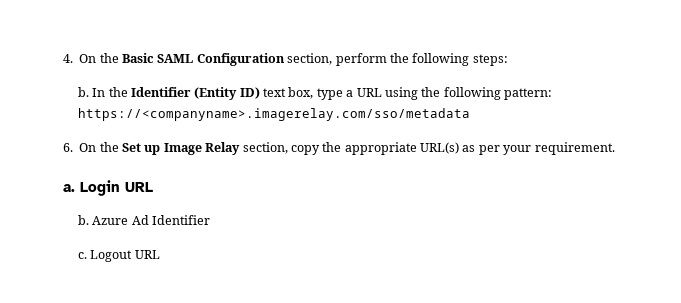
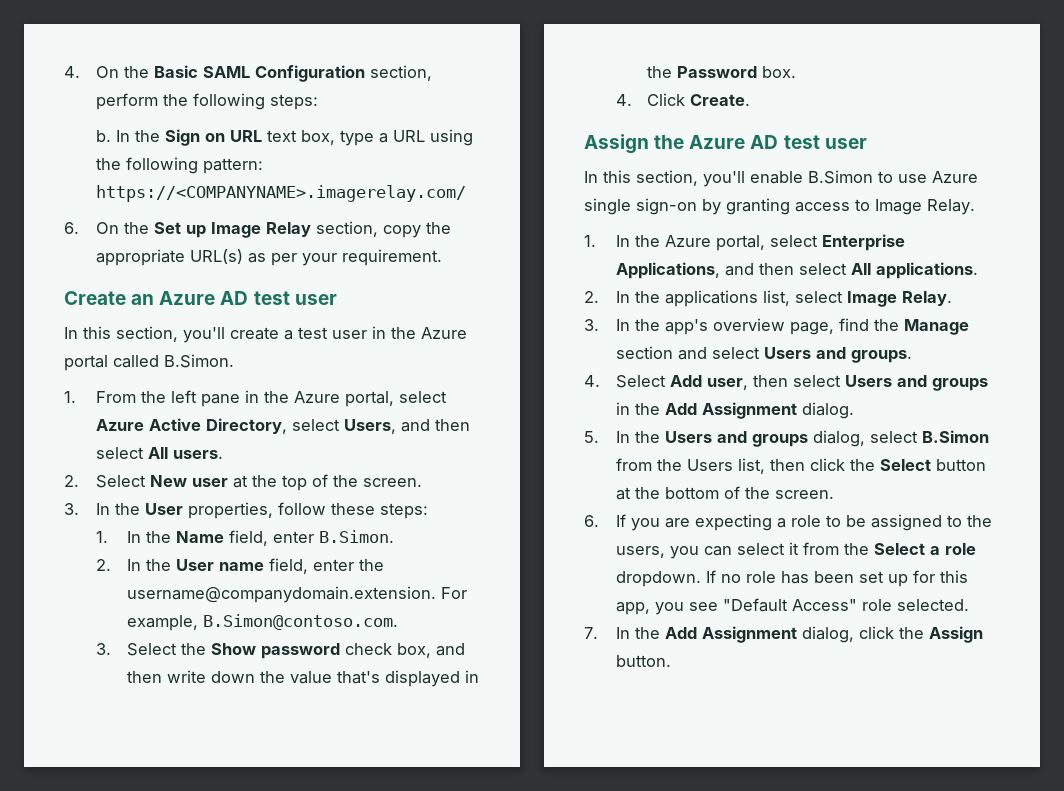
[130,87,260,100] Identifier (Entity ID) -> [164,129,262,146] Sign on URL
[77,108,470,121] https://<companyname>.imagerelay.com/sso/metadata -> [95,185,466,202] https://<COMPANYNAME>.imagerelay.com/
[63,180,153,196] [77,215,210,225] [77,250,160,262] a. Login URL // b. Azure Ad Identifier // c. Logout URL -> [64,291,337,305] [64,326,467,343] [64,354,234,371] [64,390,447,407] [95,418,470,434] [95,447,223,459] [64,474,422,491] [64,502,428,519] [95,530,395,546] [95,558,385,574] [127,586,468,603] [127,614,399,631] [95,643,466,659] [127,670,480,687] [647,66,797,78] [615,93,751,106] [584,134,867,154] [584,170,978,187] [584,198,975,215] [584,234,905,251] [615,262,978,279] [584,290,952,307] [584,318,969,335] [615,346,912,363] [584,375,988,391] [615,402,854,419] [584,430,989,447] [615,458,986,474] [615,486,834,500] [584,514,992,531] [615,542,976,559] [615,570,968,587] [615,598,969,615] [584,626,983,643] [615,655,671,667] Create an Azure AD test user // In this section, you'll create a test user in the Azure portal called B.Simon. // 1. From the left pane in the Azure portal, select Azure Active Directory, select Users, and then select All users. // 2. Select New user at the top of the screen. // 3. In the User properties, follow these steps: // 1. In the Name field, enter B.Simon. // 2. In the User name field, enter the username@companydomain.extension. For example, B.Simon@contoso.com. // 3. Select the Show password check box, and then write down the value that's displayed in the Password box. // 4. Click Create. // Assign the Azure AD test user // In this section, you'll enable B.Simon to use Azure single sign-on by granting access to Image Relay. // 1. In the Azure portal, select Enterprise Applications, and then select All applications. // 2. In the applications list, select Image Relay. // 3. In the app's overview page, find the Manage section and select Users and groups. // 4. Select Add user, then select Users and groups in the Add Assignment dialog. // 5. In the Users and groups dialog, select B.Simon from the Users list, then click the Select button at the bottom of the screen. // 6. If you are expecting a role to be assigned to the users, you can select it from the Select a role dropdown. If no role has been set up for this app, you see "Default Access" role selected. // 7. In the Add Assignment dialog, click the Assign button.

